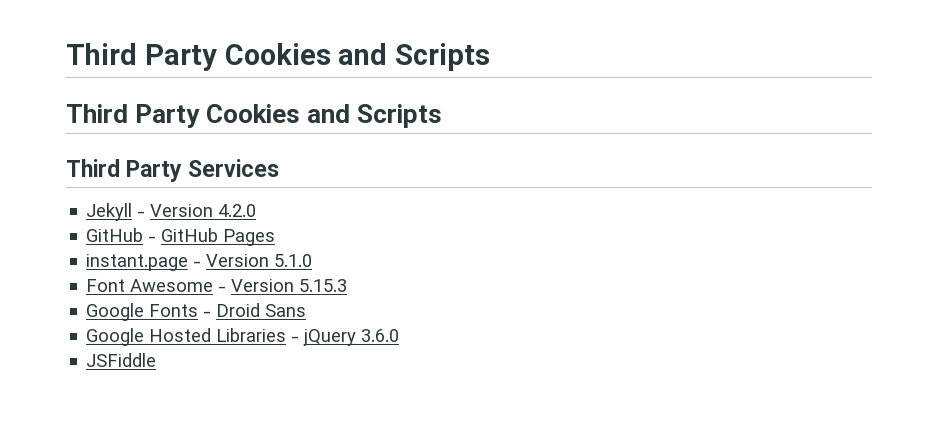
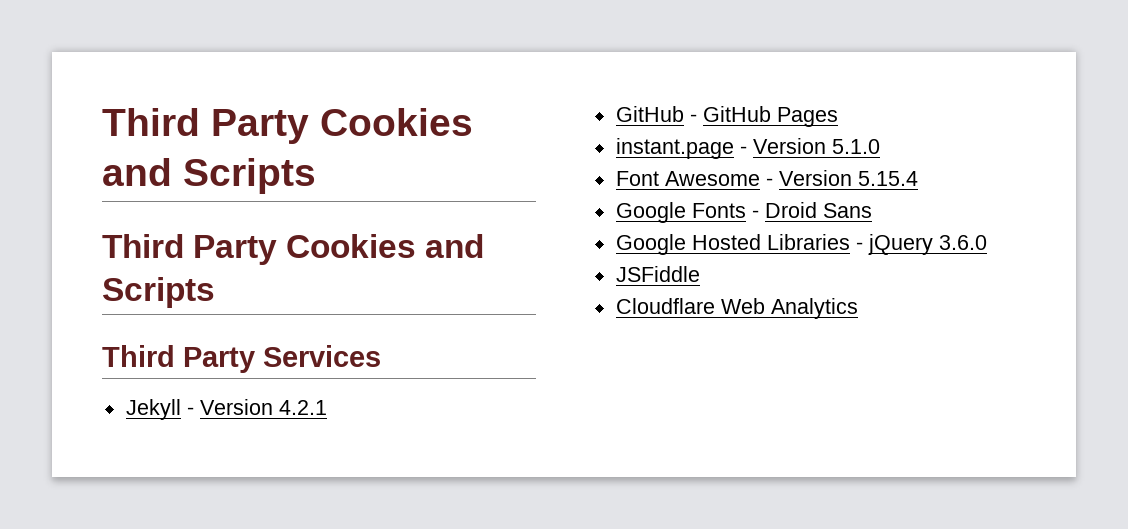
[218,204,257,217] 4.2.0 -> [278,400,327,415] 4.2.1
[299,279,348,292] 5.15.3 -> [857,171,918,186] 5.15.4
(157, 360) none -> [615,298,858,319] // Cloudflare Web Analytics

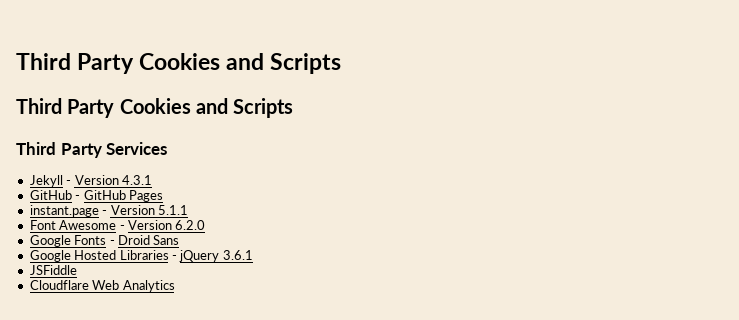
[278,400,327,415] 4.2.1 -> [121,175,152,185] 4.3.1
[831,139,880,154] 5.1.0 -> [157,205,188,215] 5.1.1
[857,171,918,186] 5.15.4 -> [175,220,206,230] 6.2.0
[938,235,987,250] 3.6.0 -> [222,250,253,260] 3.6.1

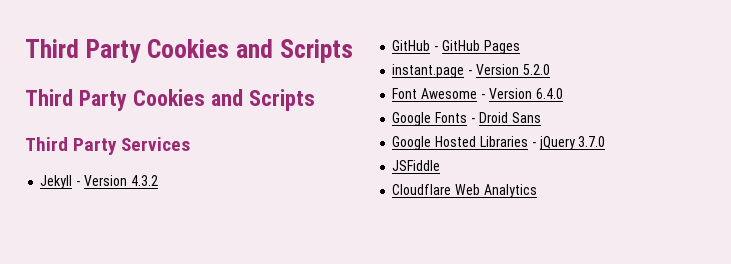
[121,175,152,185] 4.3.1 -> [130,175,158,186] 4.3.2
[157,205,188,215] 5.1.1 -> [522,64,550,75] 5.2.0
[175,220,206,230] 6.2.0 -> [535,88,563,99] 6.4.0
[222,250,253,260] 3.6.1 -> [578,136,606,147] 3.7.0

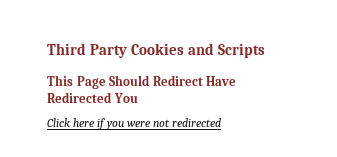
[25,39,353,63] [25,89,315,111] [25,137,191,155] [40,175,158,189] [392,40,520,54] [392,64,550,78] [392,88,563,99] [392,112,541,126] [392,136,606,150] [392,160,441,171] [392,184,537,198] Third Party Cookies and Scripts // Third Party Cookies and Scripts // Third Party Services // Jekyll - Version 4.3.2 // GitHub - GitHub Pages // instant.page - Version 5.2.0 // Font Awesome - Version 6.4.0 // Google Fonts - Droid Sans // Google Hosted Libraries - jQuery 3.7.0 // JSFiddle // Cloudflare Web Analytics -> [47,43,265,58] [47,75,237,89] [47,92,138,103] [47,118,222,130] Third Party Cookies and Scripts // This Page Should Redirect Have Redirected You // Click here if you were not redirected

